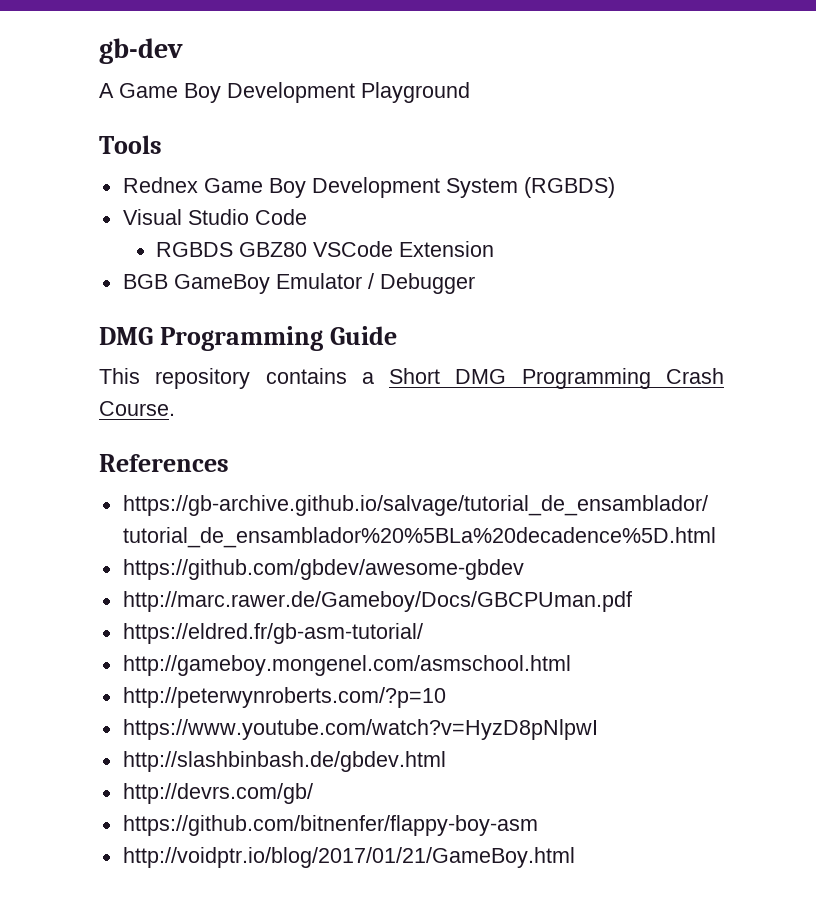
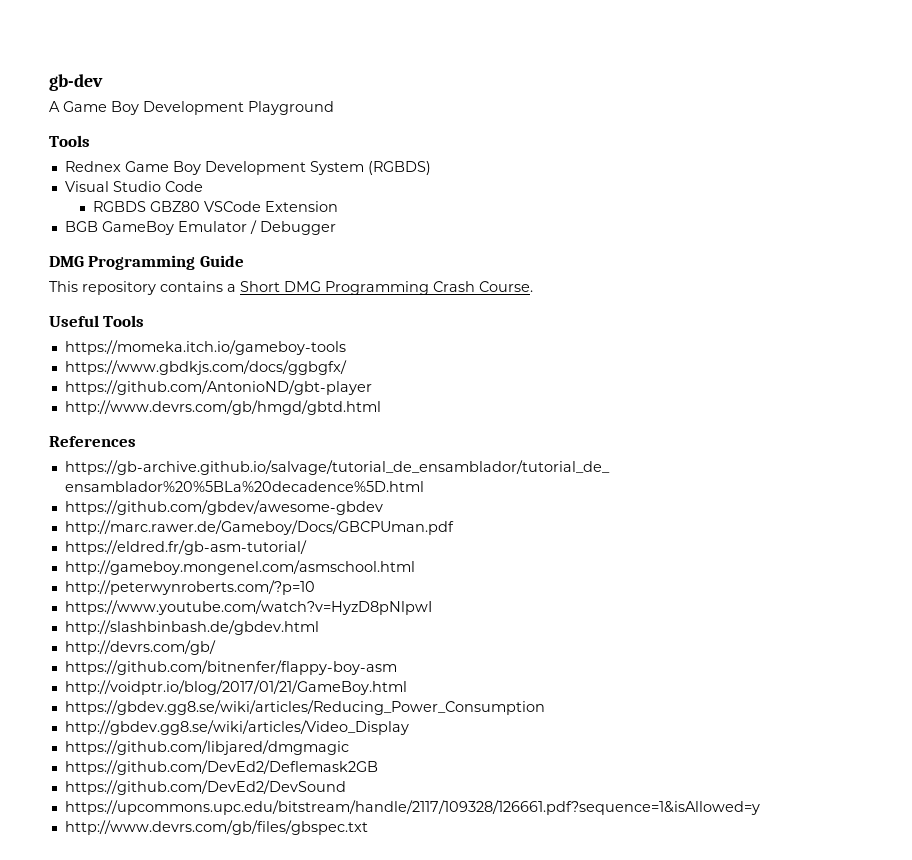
(175, 408) none -> [49,315,145,327] [64,340,346,355] [64,360,347,375] [64,380,372,395] [64,400,381,415] // Useful Tools // https://momeka.itch.io/gameboy-tools // https://www.gbdkjs.com/docs/ggbgfx/ // https://github.com/AntonioND/gbt-player // http://www.devrs.com/gb/hmgd/gbtd.html
(575, 857) none -> [64,700,545,715] [64,720,409,735] [64,740,349,755] [64,760,378,775] [64,780,346,795] [64,800,760,815] [64,820,368,835] // https://gbdev.gg8.se/wiki/articles/Reducing_Power_Consumption // http://gbdev.gg8.se/wiki/articles/Video_Display // https://github.com/libjared/dmgmagic // https://github.com/DevEd2/Deflemask2GB // https://github.com/DevEd2/DevSound // https://upcommons.upc.edu/bitstream/handle/2117/109328/126661.pdf?sequence=1&isAllowed=y // http://www.devrs.com/gb/files/gbspec.txt

